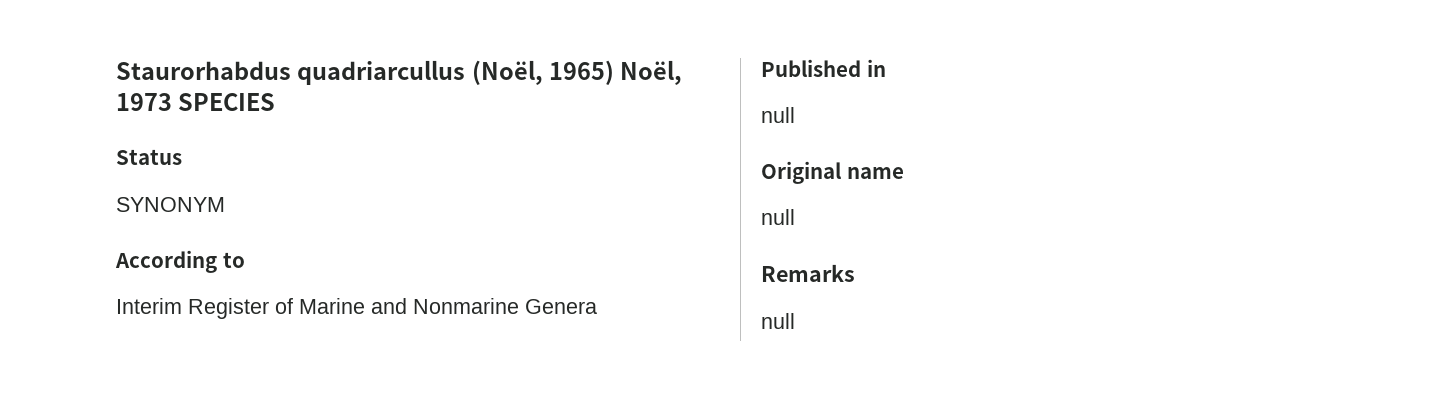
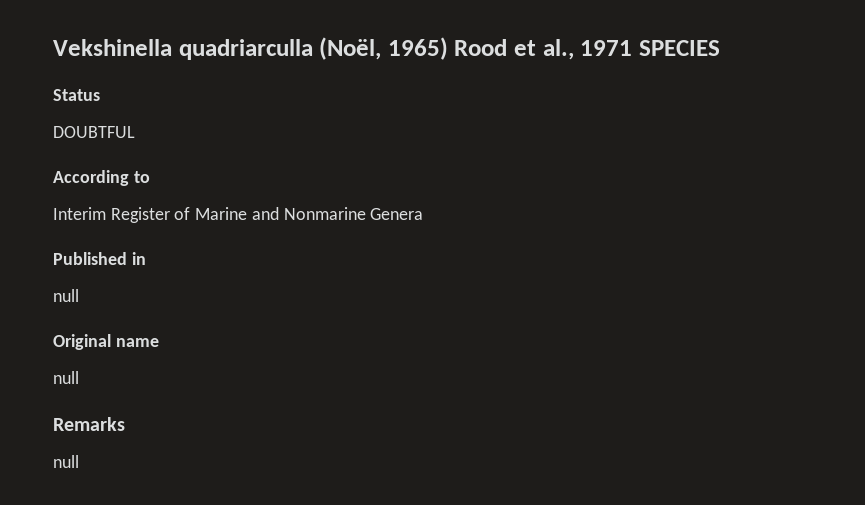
[116,60,683,85] [116,93,172,111] Staurorhabdus quadriarcullus (Noël, 1965) Noël, 1973 -> [53,37,633,60] Vekshinella quadriarculla (Noël, 1965) Rood et al., 1971
[116,197,225,212] SYNONYM -> [53,126,135,138] DOUBTFUL

